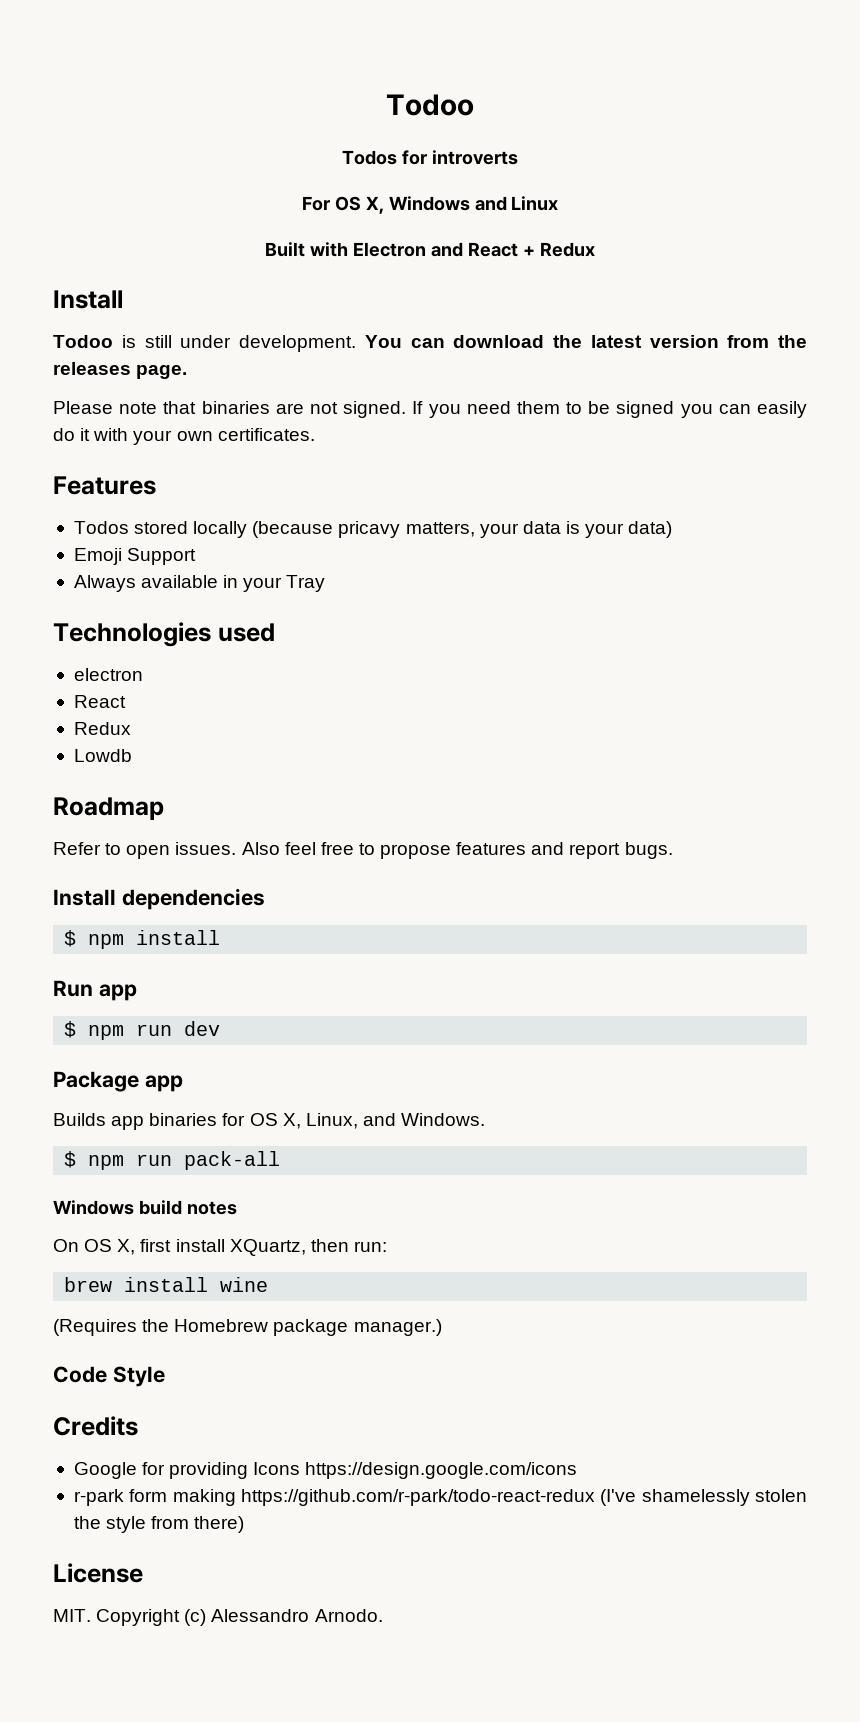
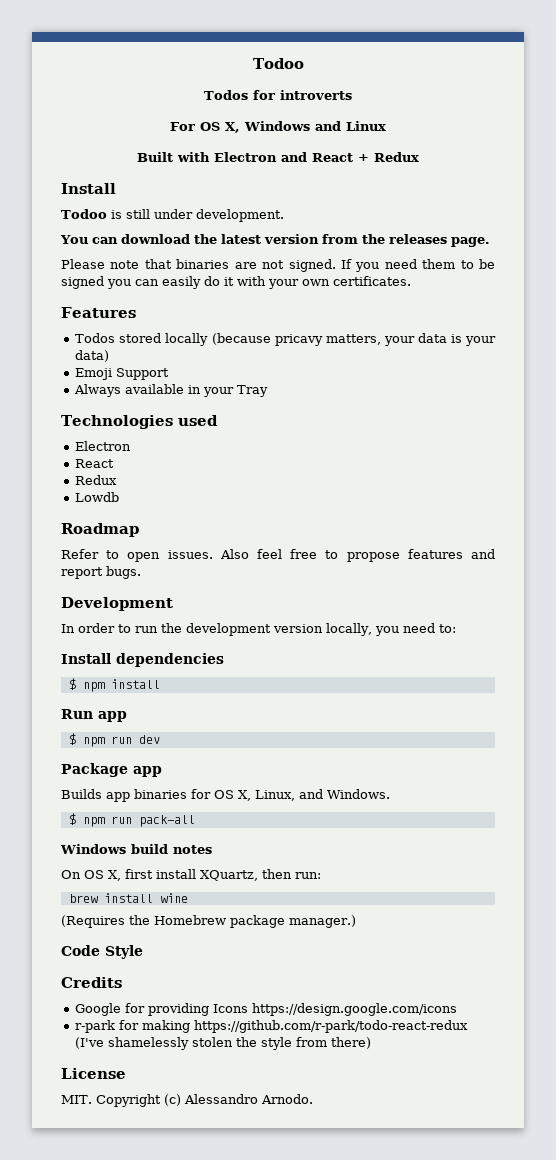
(356, 343) none -> (284, 215) //
[73,668,143,681] electron -> [75,441,132,451] Electron
(673, 850) none -> [61,597,173,611] [61,623,456,636] // Development // In order to run the development version locally, you need to:
[129,1489,168,1502] form -> [119,1020,140,1030] for

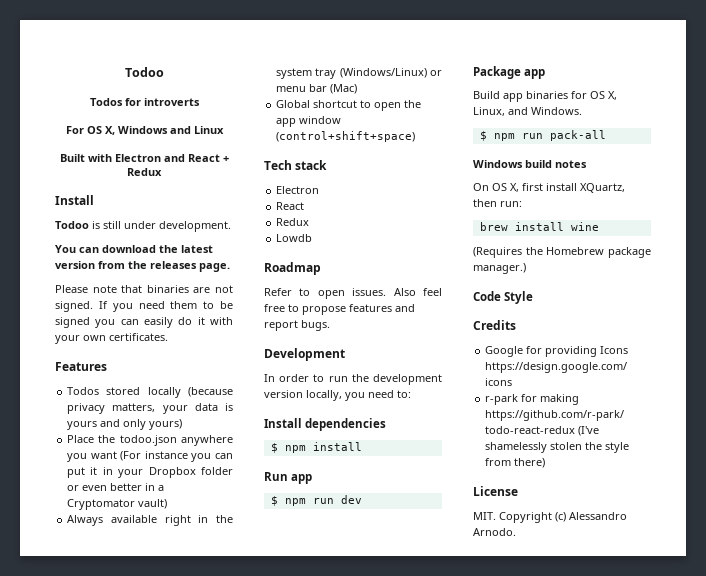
[274,334,323,346] pricavy -> [67,403,106,414] privacy
[464,336,496,346] [75,350,110,362] [75,368,170,380] [74,384,269,397] [61,415,218,429] your data) // Emoji Support // Always available in your Tray // Technologies used -> [67,419,183,430] [67,435,233,446] [67,451,234,462] [67,467,233,478] [67,483,165,491] [67,499,168,510] [67,515,233,526] [276,68,442,79] [276,84,358,94] [276,100,422,111] [276,116,342,127] [276,131,416,142] [264,160,328,170] yours and only yours) // Place the todoo.json anywhere you want (For instance you can put it in your Dropbox folder or even better in a Cryptomator vault) // Always available right in the system tray (Windows/Linux) or menu bar (Mac) // Global shortcut to open the app window (control+shift+space) // Tech stack
[61,789,102,799] Builds -> [473,91,500,99] Build

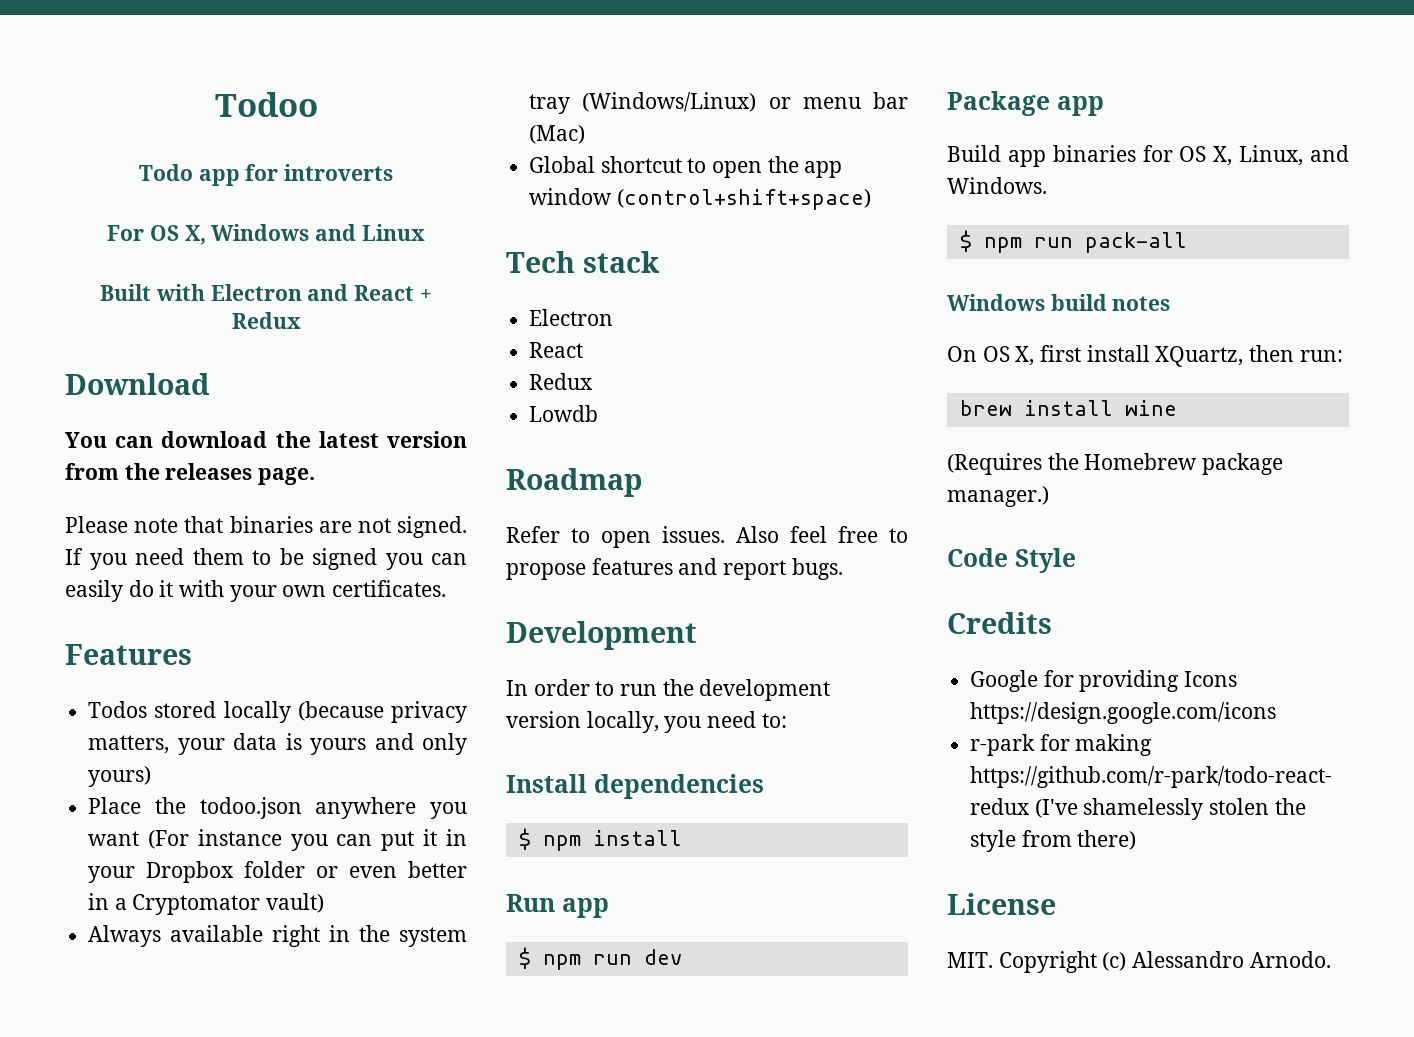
[89,98,123,106] Todos -> [138,164,240,186] Todo app
[55,195,94,205] [55,221,231,232] Install // Todoo is still under development. -> [65,373,210,395] Download

